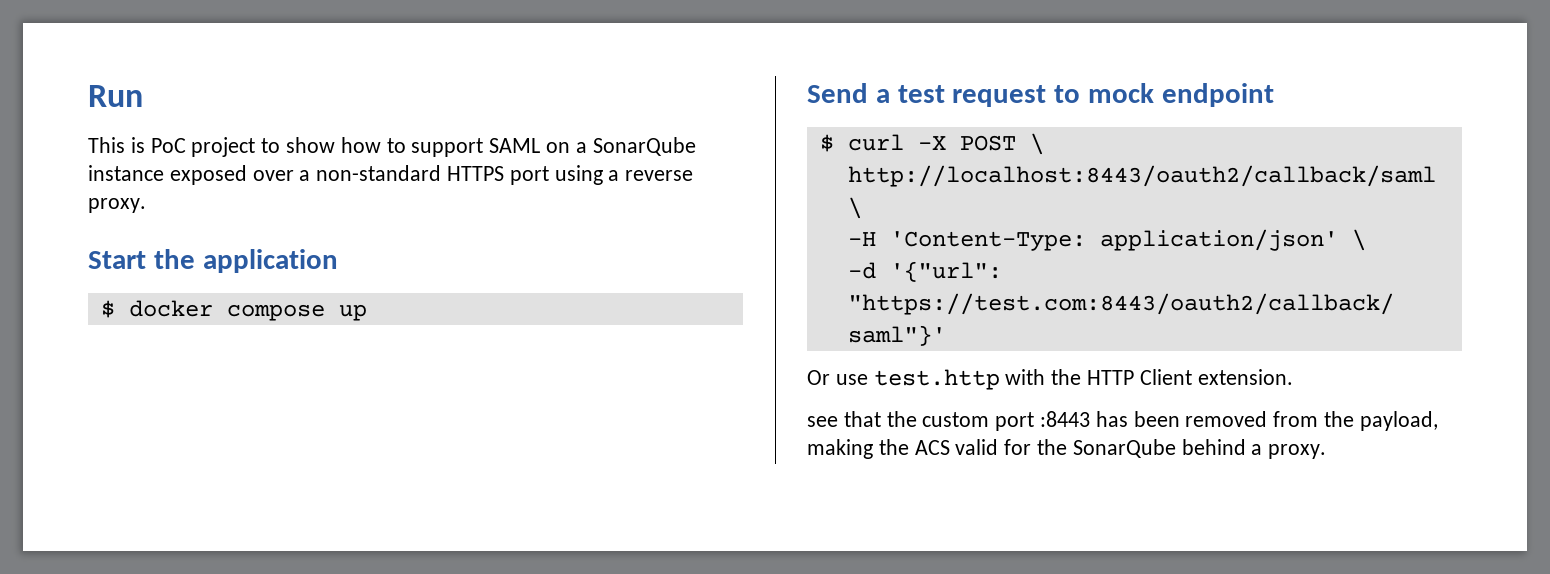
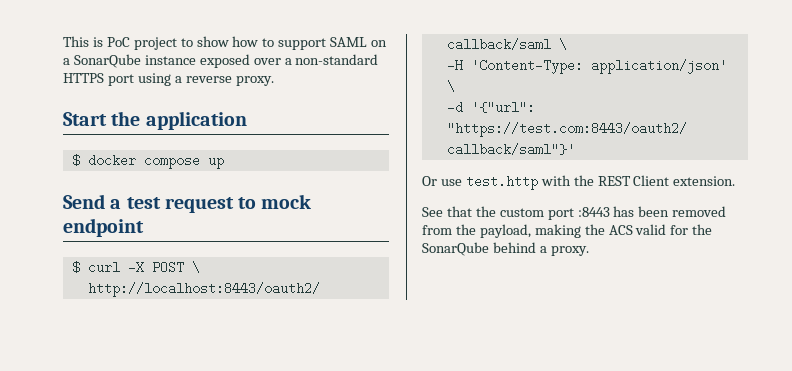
[88,85,143,107] Run // -> (63, 41) none
[1087,370,1135,385] HTTP -> [597,176,631,186] REST
[807,416,838,427] see -> [422,207,443,217] See

